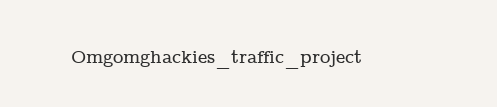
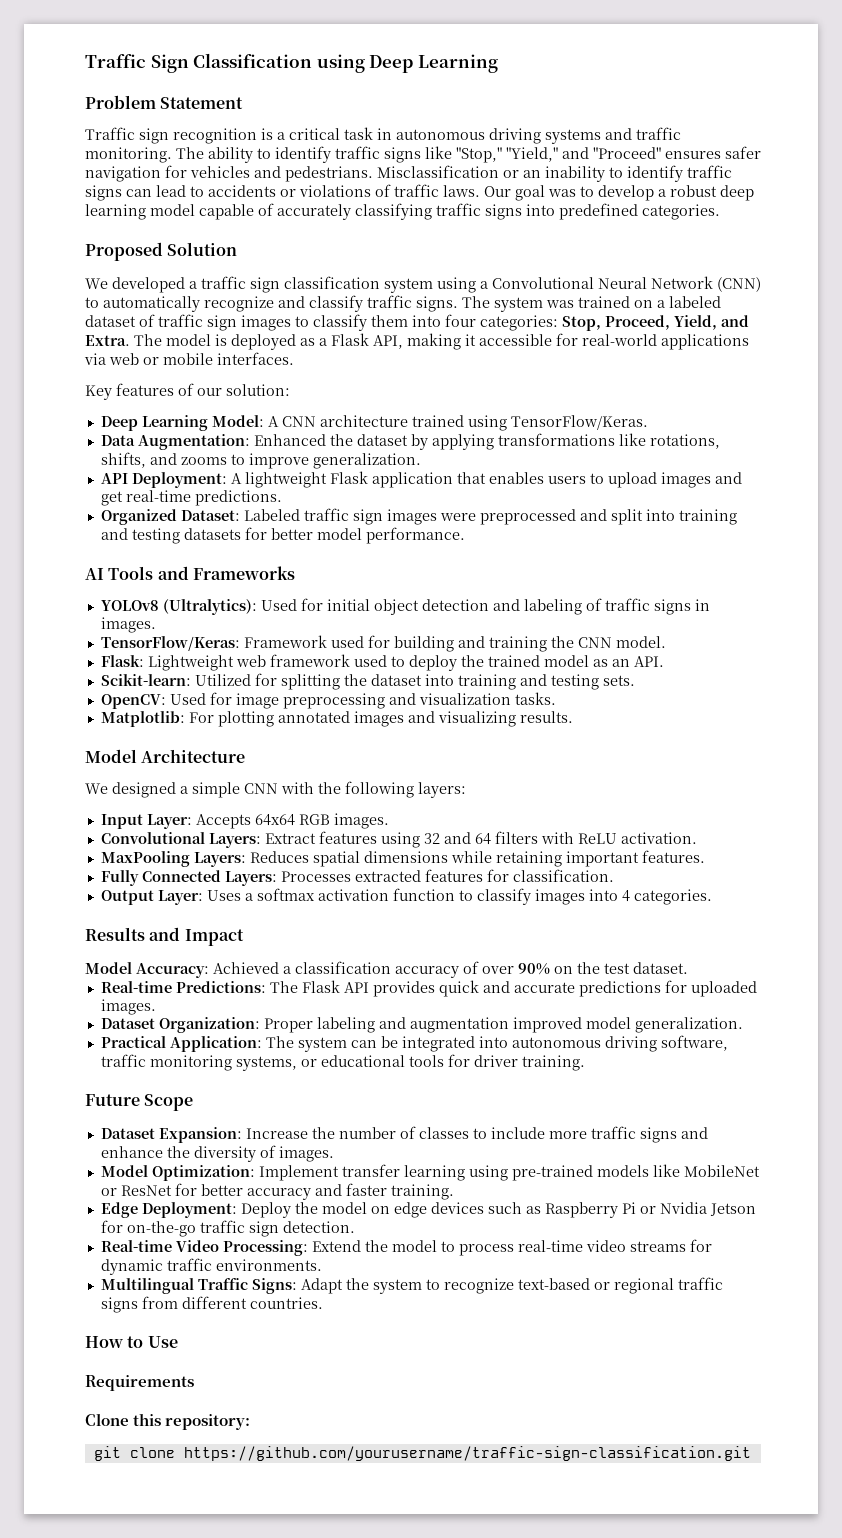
[71,50,362,69] Omgomghackies_traffic_project -> [85,53,498,73] [85,95,244,109] [85,127,681,144] [85,146,761,163] [85,165,732,182] [85,184,754,201] [85,203,720,220] [85,242,238,261] [85,276,761,293] [85,295,721,312] [85,314,749,331] [85,333,749,350] [84,352,294,365] [85,383,290,400] [100,415,648,431] [100,433,720,450] [100,452,421,469] [100,471,742,488] [100,490,282,506] [100,508,737,525] [100,527,465,544] [85,566,295,580] [100,598,710,615] [100,617,156,633] [100,635,666,652] [100,654,664,671] [100,673,635,690] [100,692,556,709] [100,711,573,727] [85,749,246,763] [85,781,466,798] [100,813,389,829] [100,831,697,848] [100,850,705,867] [100,869,614,886] [100,888,712,905] [85,927,244,946] [85,961,688,978] [100,980,757,997] [100,999,156,1015] [100,1017,743,1033] [100,1035,728,1052] [100,1054,585,1071] [85,1094,194,1111] [100,1126,708,1143] [100,1145,334,1162] [100,1164,760,1181] [100,1183,454,1200] [100,1202,756,1218] [100,1220,355,1237] [100,1239,712,1256] [100,1258,322,1275] [100,1277,723,1294] [100,1296,323,1313] [85,1336,178,1348] [85,1375,194,1391] [85,1413,251,1430] [93,1446,751,1461] Traffic Sign Classification using Deep Learning // Problem Statement // Traffic sign recognition is a critical task in autonomous driving systems and traffic monitoring. The ability to identify traffic signs like "Stop," "Yield," and "Proceed" ensures safer navigation for vehicles and pedestrians. Misclassification or an inability to identify traffic signs can lead to accidents or violations of traffic laws. Our goal was to develop a robust deep learning model capable of accurately classifying traffic signs into predefined categories. // Proposed Solution // We developed a traffic sign classification system using a Convolutional Neural Network (CNN) to automatically recognize and classify traffic signs. The system was trained on a labeled dataset of traffic sign images to classify them into four categories: Stop, Proceed, Yield, and Extra. The model is deployed as a Flask API, making it accessible for real-world applications via web or mobile interfaces. // Key features of our solution: // Deep Learning Model: A CNN architecture trained using TensorFlow/Keras. // Data Augmentation: Enhanced the dataset by applying transformations like rotations, shifts, and zooms to improve generalization. // API Deployment: A lightweight Flask application that enables users to upload images and get real-time predictions. // Organized Dataset: Labeled traffic sign images were preprocessed and split into training and testing datasets for better model performance. // AI Tools and Frameworks // YOLOv8 (Ultralytics): Used for initial object detection and labeling of traffic signs in images. // TensorFlow/Keras: Framework used for building and training the CNN model. // Flask: Lightweight web framework used to deploy the trained model as an API. // Scikit-learn: Utilized for splitting the dataset into training and testing sets. // OpenCV: Used for image preprocessing and visualization tasks. // Matplotlib: For plotting annotated images and visualizing results. // Model Architecture // We designed a simple CNN with the following layers: // Input Layer: Accepts 64x64 RGB images. // Convolutional Layers: Extract features using 32 and 64 filters with ReLU activation. // MaxPooling Layers: Reduces spatial dimensions while retaining important features. // Fully Connected Layers: Processes extracted features for classification. // Output Layer: Uses a softmax activation function to classify images into 4 categories. // Results and Impact // Model Accuracy: Achieved a classification accuracy of over 90% on the test dataset. // Real-time Predictions: The Flask API provides quick and accurate predictions for uploaded images. // Dataset Organization: Proper labeling and augmentation improved model generalization. // Practical Application: The system can be integrated into autonomous driving software, traffic monitoring systems, or educational tools for driver training. // Future Scope // Dataset Expansion: Increase the number of classes to include more traffic signs and enhance the diversity of images. // Model Optimization: Implement transfer learning using pre-trained models like MobileNet or ResNet for better accuracy and faster training. // Edge Deployment: Deploy the model on edge devices such as Raspberry Pi or Nvidia Jetson for on-the-go traffic sign detection. // Real-time Video Processing: Extend the model to process real-time video streams for dynamic traffic environments. // Multilingual Traffic Signs: Adapt the system to recognize text-based or regional traffic signs from different countries. // How to Use // Requirements // Clone this repository: // git clone https://github.com/yourusername/traffic-sign-classification.git

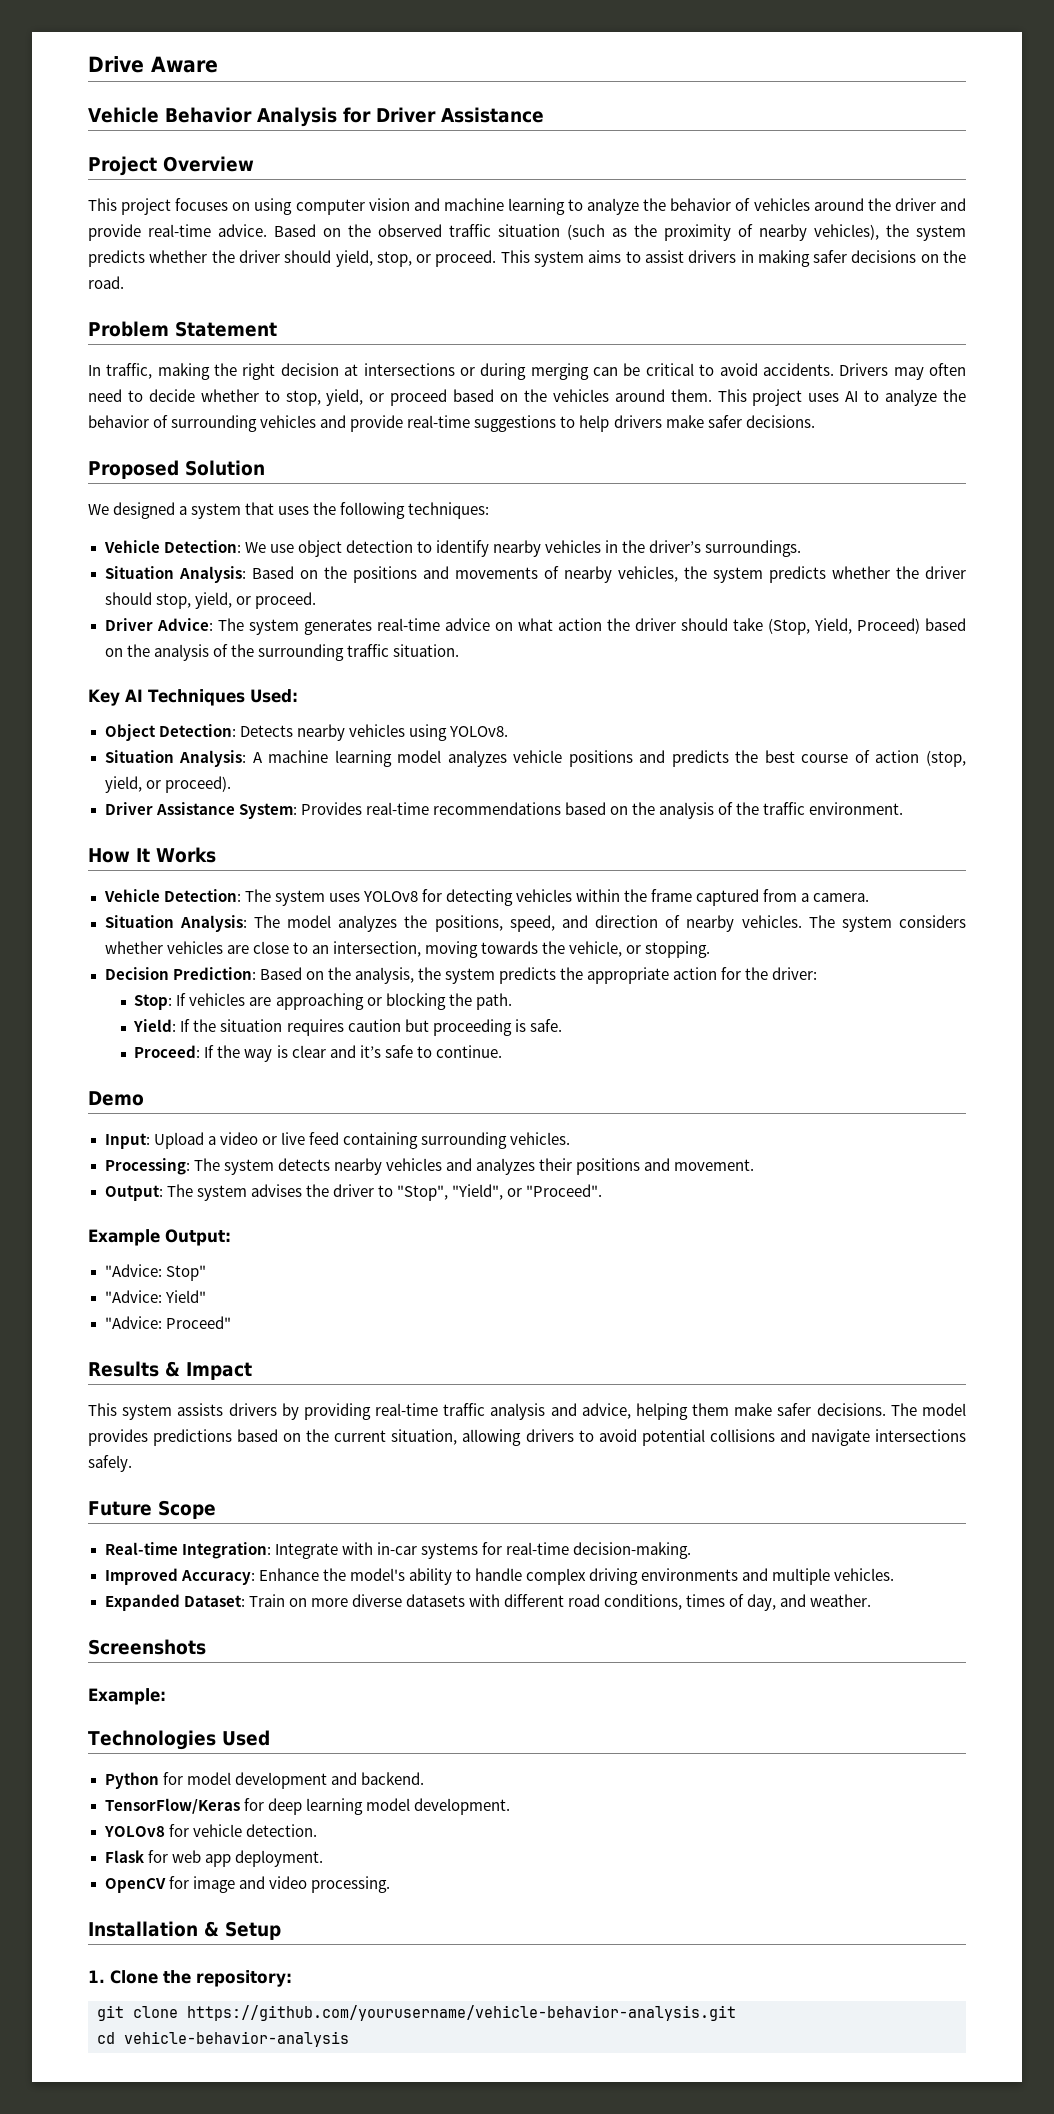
[85,53,498,73] [85,95,244,109] [85,127,681,144] [85,146,761,163] [85,165,732,182] [85,184,754,201] [85,203,720,220] [85,242,238,261] [85,276,761,293] [85,295,721,312] [85,314,749,331] [85,333,749,350] [84,352,294,365] [85,383,290,400] [100,415,648,431] [100,433,720,450] [100,452,421,469] [100,471,742,488] [100,490,282,506] [100,508,737,525] [100,527,465,544] [85,566,295,580] [100,598,710,615] [100,617,156,633] [100,635,666,652] [100,654,664,671] [100,673,635,690] [100,692,556,709] [100,711,573,727] [85,749,246,763] [85,781,466,798] [100,813,389,829] [100,831,697,848] [100,850,705,867] [100,869,614,886] [100,888,712,905] Traffic Sign Classification using Deep Learning // Problem Statement // Traffic sign recognition is a critical task in autonomous driving systems and traffic monitoring. The ability to identify traffic signs like "Stop," "Yield," and "Proceed" ensures safer navigation for vehicles and pedestrians. Misclassification or an inability to identify traffic signs can lead to accidents or violations of traffic laws. Our goal was to develop a robust deep learning model capable of accurately classifying traffic signs into predefined categories. // Proposed Solution // We developed a traffic sign classification system using a Convolutional Neural Network (CNN) to automatically recognize and classify traffic signs. The system was trained on a labeled dataset of traffic sign images to classify them into four categories: Stop, Proceed, Yield, and Extra. The model is deployed as a Flask API, making it accessible for real-world applications via web or mobile interfaces. // Key features of our solution: // Deep Learning Model: A CNN architecture trained using TensorFlow/Keras. // Data Augmentation: Enhanced the dataset by applying transformations like rotations, shifts, and zooms to improve generalization. // API Deployment: A lightweight Flask application that enables users to upload images and get real-time predictions. // Organized Dataset: Labeled traffic sign images were preprocessed and split into training and testing datasets for better model performance. // AI Tools and Frameworks // YOLOv8 (Ultralytics): Used for initial object detection and labeling of traffic signs in images. // TensorFlow/Keras: Framework used for building and training the CNN model. // Flask: Lightweight web framework used to deploy the trained model as an API. // Scikit-learn: Utilized for splitting the dataset into training and testing sets. // OpenCV: Used for image preprocessing and visualization tasks. // Matplotlib: For plotting annotated images and visualizing results. // Model Architecture // We designed a simple CNN with the following layers: // Input Layer: Accepts 64x64 RGB images. // Convolutional Layers: Extract features using 32 and 64 filters with ReLU activation. // MaxPooling Layers: Reduces spatial dimensions while retaining important features. // Fully Connected Layers: Processes extracted features for classification. // Output Layer: Uses a softmax activation function to classify images into 4 categories. -> [88,56,218,73] [88,107,544,127] [88,156,254,176] [88,198,967,215] [88,224,966,241] [88,250,966,267] [88,276,124,289] [88,321,277,337] [88,363,966,380] [88,389,967,406] [88,415,815,432] [88,460,265,479] [88,502,490,519] [103,540,802,557] [104,566,966,583] [104,592,316,609] [104,618,966,635] [104,644,459,661] [88,689,298,706] [104,724,508,741] [104,750,966,767] [104,776,231,793] [104,802,904,819] [88,847,216,863] [103,889,870,906] [104,915,966,932] [104,941,711,958] [104,967,818,984] [134,993,512,1010] [133,1019,562,1036] [134,1045,502,1062] [88,1091,144,1106] [104,1132,570,1149] [104,1158,755,1175] [104,1184,602,1201] [88,1229,231,1246] [104,1264,206,1281] [104,1290,206,1303] [104,1316,231,1329] Drive Aware // Vehicle Behavior Analysis for Driver Assistance // Project Overview // This project focuses on using computer vision and machine learning to analyze the behavior of vehicles around the driver and provide real-time advice. Based on the observed traffic situation (such as the proximity of nearby vehicles), the system predicts whether the driver should yield, stop, or proceed. This system aims to assist drivers in making safer decisions on the road. // Problem Statement // In traffic, making the right decision at intersections or during merging can be critical to avoid accidents. Drivers may often need to decide whether to stop, yield, or proceed based on the vehicles around them. This project uses AI to analyze the behavior of surrounding vehicles and provide real-time suggestions to help drivers make safer decisions. // Proposed Solution // We designed a system that uses the following techniques: // Vehicle Detection: We use object detection to identify nearby vehicles in the driver’s surroundings. // Situation Analysis: Based on the positions and movements of nearby vehicles, the system predicts whether the driver should stop, yield, or proceed. // Driver Advice: The system generates real-time advice on what action the driver should take (Stop, Yield, Proceed) based on the analysis of the surrounding traffic situation. // Key AI Techniques Used: // Object Detection: Detects nearby vehicles using YOLOv8. // Situation Analysis: A machine learning model analyzes vehicle positions and predicts the best course of action (stop, yield, or proceed). // Driver Assistance System: Provides real-time recommendations based on the analysis of the traffic environment. // How It Works // Vehicle Detection: The system uses YOLOv8 for detecting vehicles within the frame captured from a camera. // Situation Analysis: The model analyzes the positions, speed, and direction of nearby vehicles. The system considers whether vehicles are close to an intersection, moving towards the vehicle, or stopping. // Decision Prediction: Based on the analysis, the system predicts the appropriate action for the driver: // Stop: If vehicles are approaching or blocking the path. // Yield: If the situation requires caution but proceeding is safe. // Proceed: If the way is clear and it’s safe to continue. // Demo // Input: Upload a video or live feed containing surrounding vehicles. // Processing: The system detects nearby vehicles and analyzes their positions and movement. // Output: The system advises the driver to "Stop", "Yield", or "Proceed". // Example Output: // "Advice: Stop" // "Advice: Yield" // "Advice: Proceed"
[149,927,181,941] and -> [165,1361,180,1377] &
[85,961,688,978] [100,980,757,997] [100,999,156,1015] [100,1017,743,1033] [100,1035,728,1052] [100,1054,585,1071] [85,1094,194,1111] [100,1126,708,1143] [100,1145,334,1162] [100,1164,760,1181] [100,1183,454,1200] [100,1202,756,1218] [100,1220,355,1237] [100,1239,712,1256] [100,1258,322,1275] [100,1277,723,1294] [100,1296,323,1313] [85,1336,178,1348] [85,1375,194,1391] [85,1413,162,1426] Model Accuracy: Achieved a classification accuracy of over 90% on the test dataset. // Real-time Predictions: The Flask API provides quick and accurate predictions for uploaded images. // Dataset Organization: Proper labeling and augmentation improved model generalization. // Practical Application: The system can be integrated into autonomous driving software, traffic monitoring systems, or educational tools for driver training. // Future Scope // Dataset Expansion: Increase the number of classes to include more traffic signs and enhance the diversity of images. // Model Optimization: Implement transfer learning using pre-trained models like MobileNet or ResNet for better accuracy and faster training. // Edge Deployment: Deploy the model on edge devices such as Raspberry Pi or Nvidia Jetson for on-the-go traffic sign detection. // Real-time Video Processing: Extend the model to process real-time video streams for dynamic traffic environments. // Multilingual Traffic Signs: Adapt the system to recognize text-based or regional traffic signs from different countries. // How to Use // Requirements // Clone this -> [88,1403,966,1420] [88,1429,967,1446] [88,1455,132,1472] [88,1500,216,1519] [104,1542,691,1559] [104,1568,895,1585] [104,1594,872,1611] [88,1639,206,1655] [88,1688,166,1705] [88,1730,270,1750] [104,1772,424,1789] [104,1798,510,1815] [103,1824,317,1837] [104,1850,323,1867] [104,1876,390,1893] [88,1921,281,1940] [88,1970,191,1984] This system assists drivers by providing real-time traffic analysis and advice, helping them make safer decisions. The model provides predictions based on the current situation, allowing drivers to avoid potential collisions and navigate intersections safely. // Future Scope // Real-time Integration: Integrate with in-car systems for real-time decision-making. // Improved Accuracy: Enhance the model's ability to handle complex driving environments and multiple vehicles. // Expanded Dataset: Train on more diverse datasets with different road conditions, times of day, and weather. // Screenshots // Example: // Technologies Used // Python for model development and backend. // TensorFlow/Keras for deep learning model development. // YOLOv8 for vehicle detection. // Flask for web app deployment. // OpenCV for image and video processing. // Installation & Setup // 1. Clone the
[183,1446,751,1461] https://github.com/yourusername/traffic-sign-classification.git -> [187,2005,736,2021] [97,2031,349,2047] https://github.com/yourusername/vehicle-behavior-analysis.git // cd vehicle-behavior-analysis

